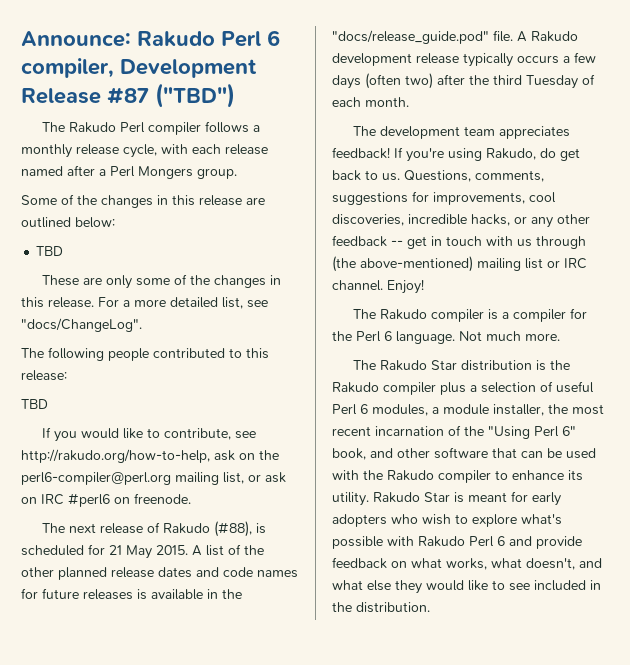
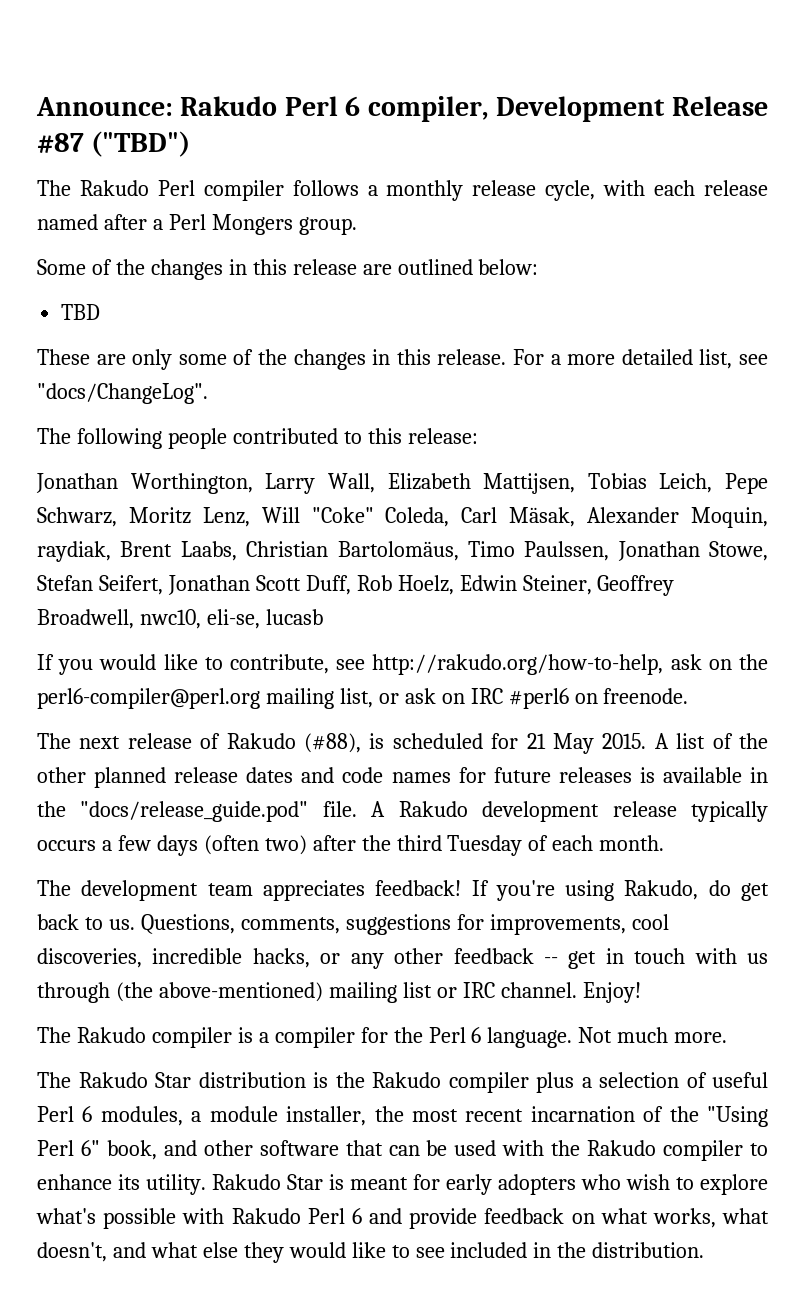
[21,399,48,409] TBD -> [36,473,768,494] [37,507,769,528] [37,541,768,562] [37,575,675,596] [37,609,323,629] Jonathan Worthington, Larry Wall, Elizabeth Mattijsen, Tobias Leich, Pepe Schwarz, Moritz Lenz, Will "Coke" Coleda, Carl Mäsak, Alexander Moquin, raydiak, Brent Laabs, Christian Bartolomäus, Timo Paulssen, Jonathan Stowe, Stefan Seifert, Jonathan Scott Duff, Rob Hoelz, Edwin Steiner, Geoffrey Broadwell, nwc10, eli-se, lucasb

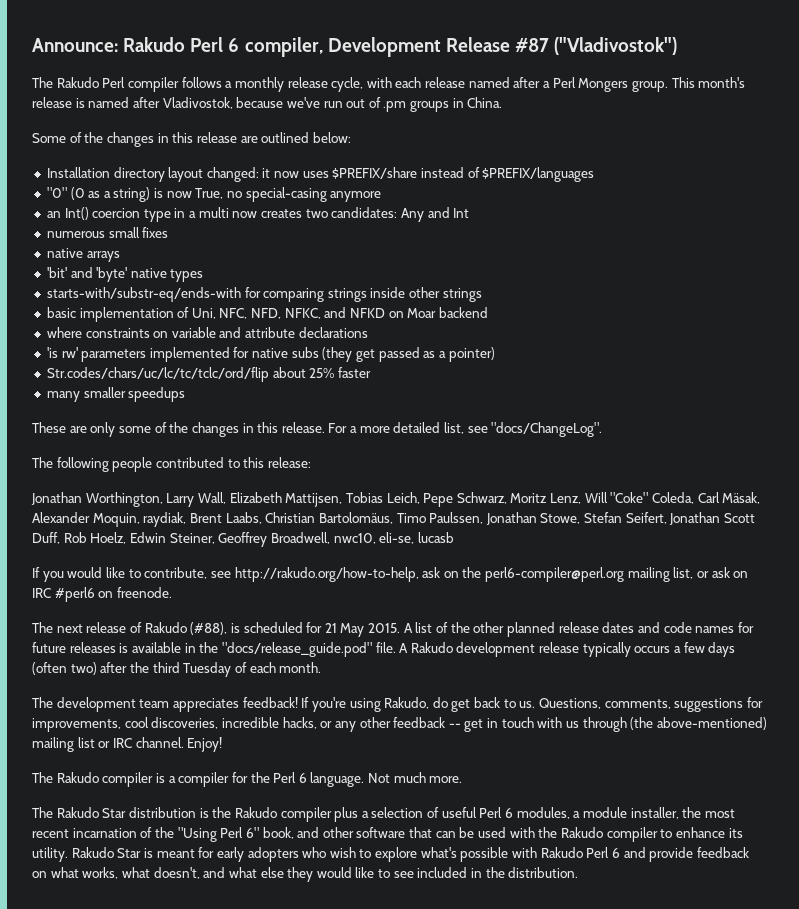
[91,131,191,157] ("TBD") -> [554,37,678,55] ("Vladivostok")
(357, 226) none -> [671,77,746,88] [32,97,503,112] This month's release is named after Vladivostok, because we've run out of .pm groups in China.
[61,304,101,320] TBD -> [46,167,595,182] [46,187,382,202] [46,207,470,222] [46,227,169,238] [46,248,120,262] [46,267,204,282] [46,287,482,302] [46,307,488,322] [46,327,368,338] [46,347,495,362] [46,367,371,382] [46,387,186,402] Installation directory layout changed: it now uses $PREFIX/share instead of $PREFIX/languages // "0" (0 as a string) is now True, no special-casing anymore // an Int() coercion type in a multi now creates two candidates: Any and Int // numerous small fixes // native arrays // 'bit' and 'byte' native types // starts-with/substr-eq/ends-with for comparing strings inside other strings // basic implementation of Uni, NFC, NFD, NFKC, and NFKD on Moar backend // where constraints on variable and attribute declarations // 'is rw' parameters implemented for native subs (they get passed as a pointer) // Str.codes/chars/uc/lc/tc/tclc/ord/flip about 25% faster // many smaller speedups

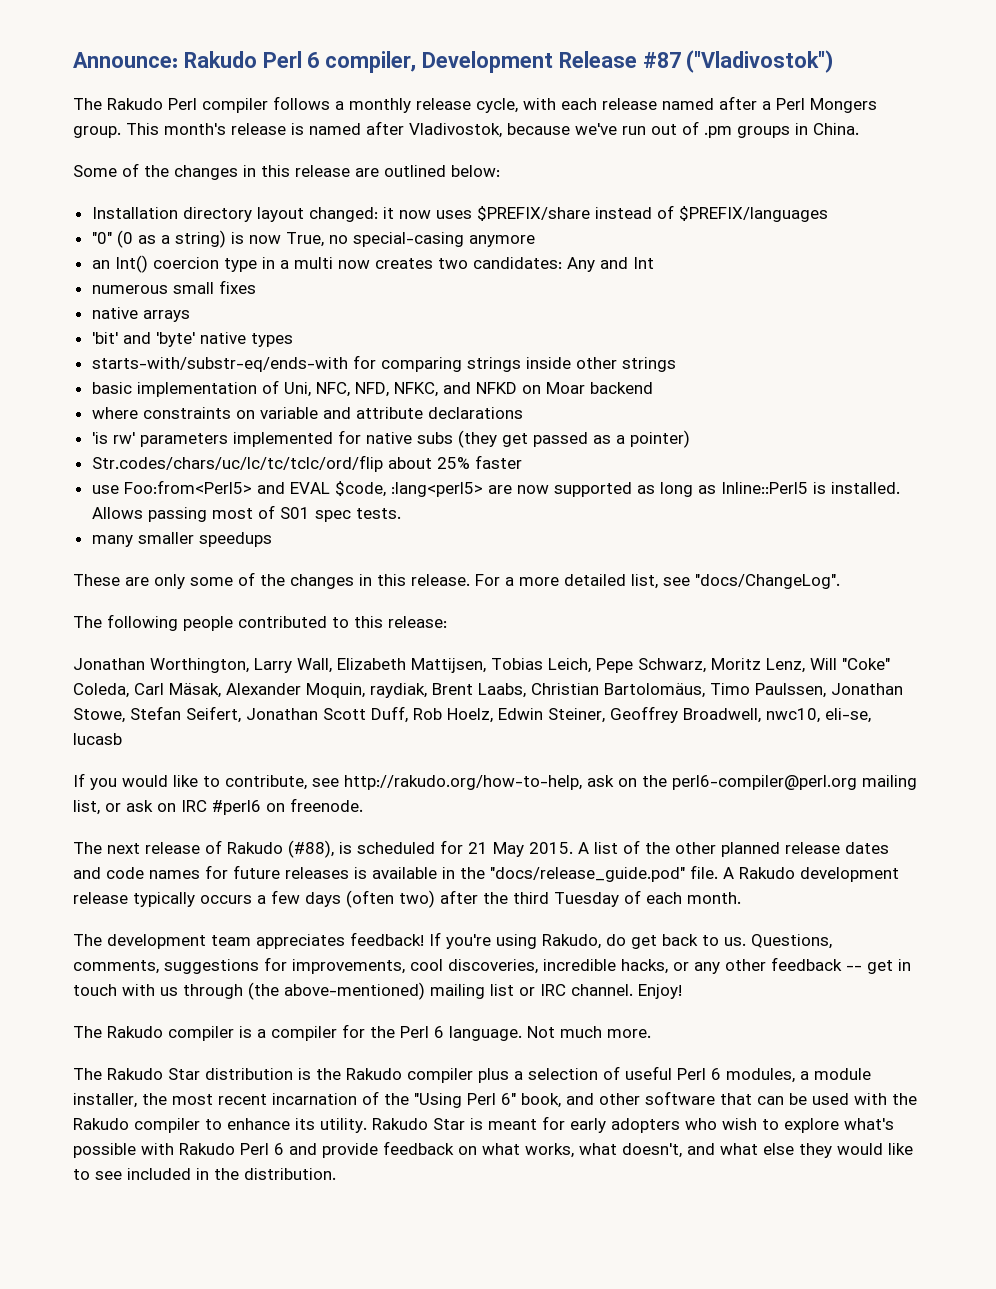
(371, 372) none -> [91,480,900,497] [91,505,401,522] // use Foo:from<Perl5> and EVAL $code, :lang<perl5> are now supported as long as Inline::Perl5 is installed. Allows passing most of S01 spec tests.

